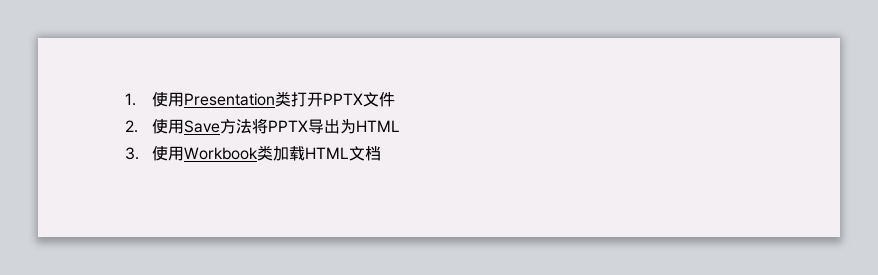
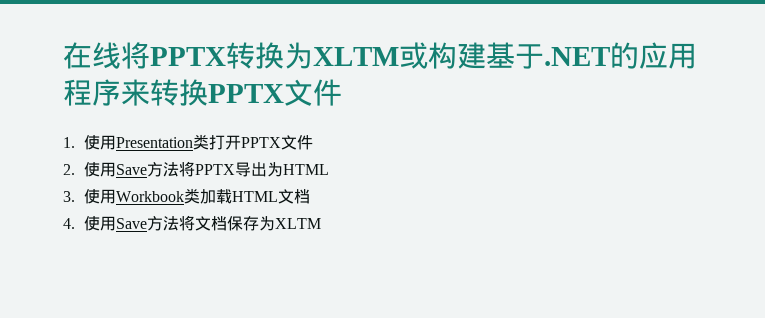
(125, 99) none -> [63,42,697,69] [63,79,342,106] 在线将PPTX转换为XLTM或构建基于.NET的应用程序来转换PPTX文件 //
(381, 153) none -> [63,215,322,231] // 4.使用Save方法将文档保存为XLTM

